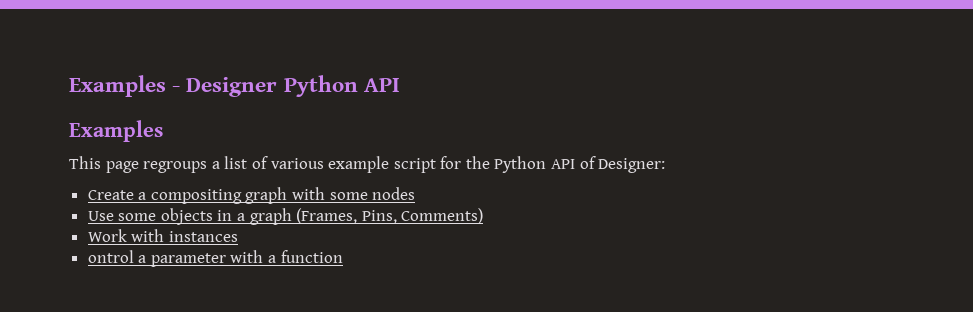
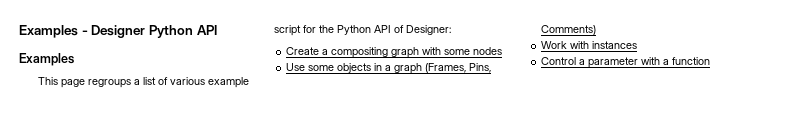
[87,250,134,263] ontrol -> [541,57,577,65] Control

